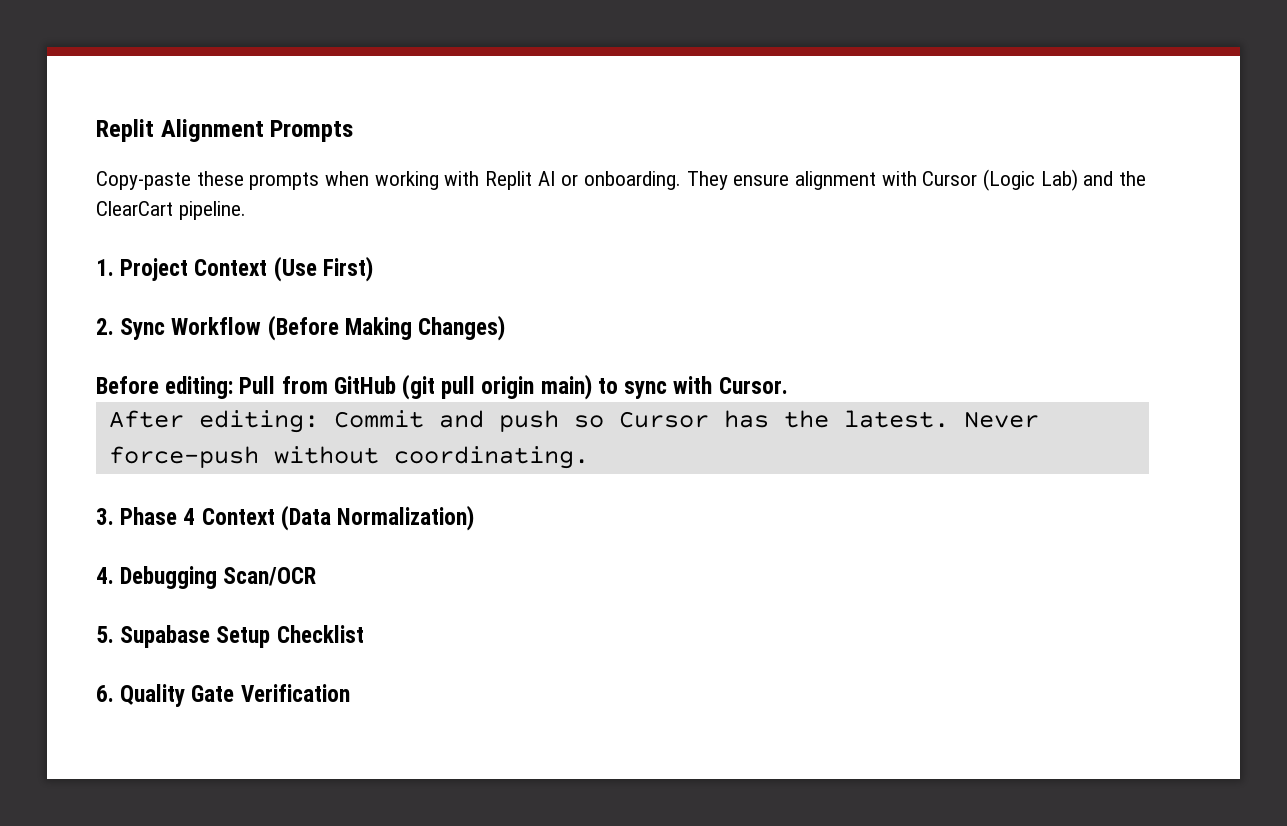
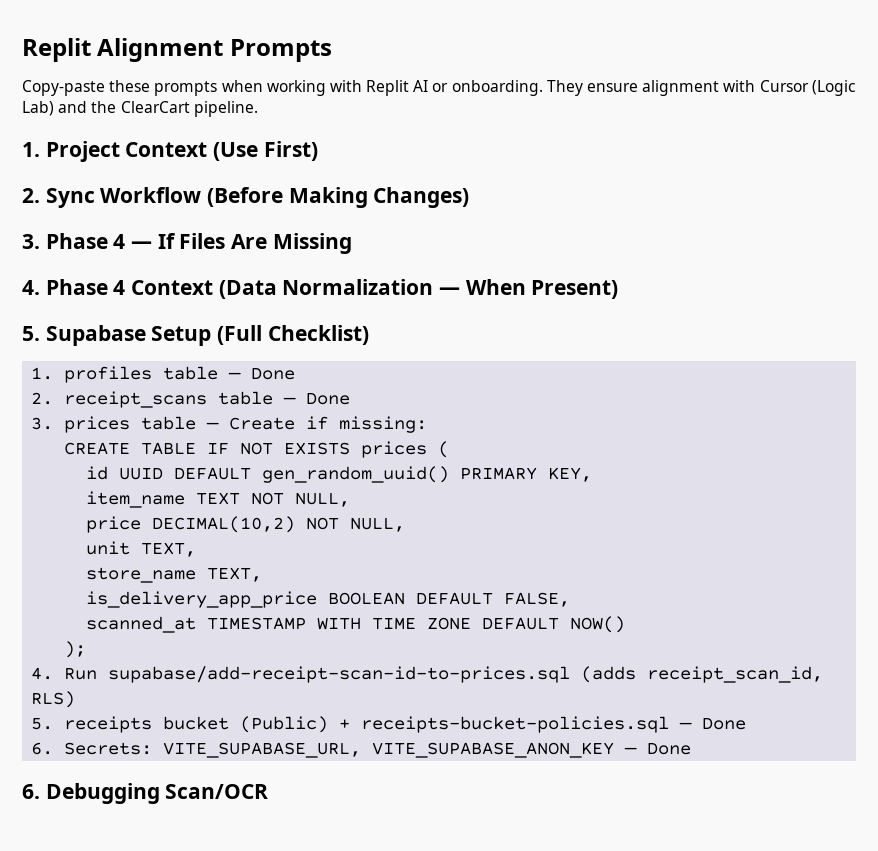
[96,374,788,400] [108,410,1039,433] [108,446,589,469] [96,505,475,531] [96,566,317,589] [96,625,364,648] [96,684,350,707] Before editing: Pull from GitHub (git pull origin main) to sync with Cursor. // After editing: Commit and push so Cursor has the latest. Never force-push without coordinating. // 3. Phase 4 Context (Data Normalization) // 4. Debugging Scan/OCR // 5. Supabase Setup Checklist // 6. Quality Gate Verification -> [22,233,352,254] [22,279,619,299] [22,325,369,346] [31,366,296,383] [31,391,351,408] [31,416,428,433] [64,441,450,458] [86,466,593,483] [86,491,351,508] [86,516,406,533] [86,541,197,557] [86,567,263,583] [86,591,571,608] [86,616,626,633] [64,641,87,658] [31,666,824,683] [31,691,76,708] [31,716,747,733] [31,742,692,758] [22,783,269,804] 3. Phase 4 — If Files Are Missing // 4. Phase 4 Context (Data Normalization — When Present) // 5. Supabase Setup (Full Checklist) // 1. profiles table — Done // 2. receipt_scans table — Done // 3. prices table — Create if missing: // CREATE TABLE IF NOT EXISTS prices ( // id UUID DEFAULT gen_random_uuid() PRIMARY KEY, // item_name TEXT NOT NULL, // price DECIMAL(10,2) NOT NULL, // unit TEXT, // store_name TEXT, // is_delivery_app_price BOOLEAN DEFAULT FALSE, // scanned_at TIMESTAMP WITH TIME ZONE DEFAULT NOW() // ); // 4. Run supabase/add-receipt-scan-id-to-prices.sql (adds receipt_scan_id, RLS) // 5. receipts bucket (Public) + receipts-bucket-policies.sql — Done // 6. Secrets: VITE_SUPABASE_URL, VITE_SUPABASE_ANON_KEY — Done // 6. Debugging Scan/OCR

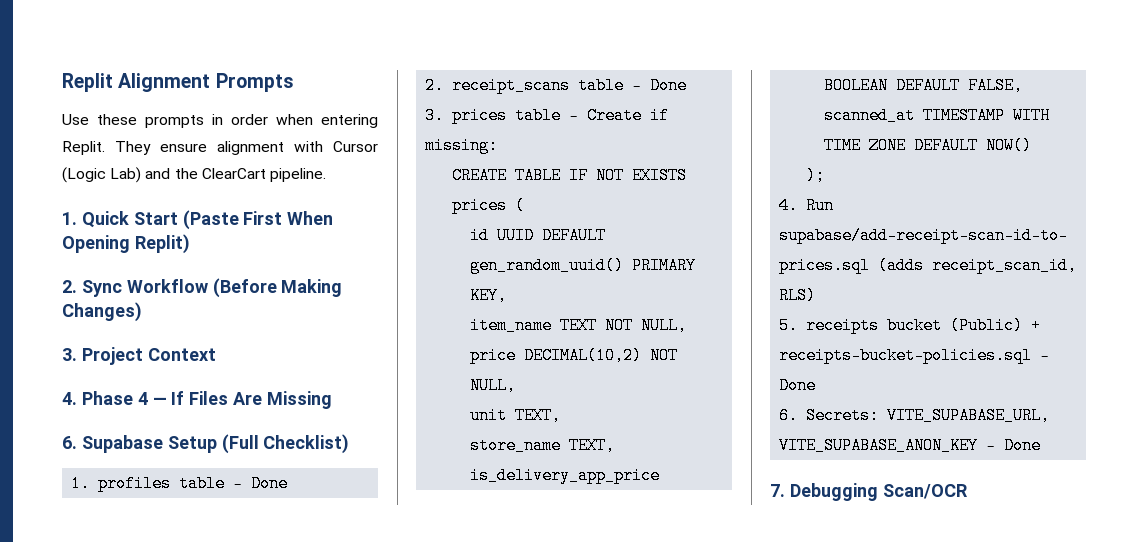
[22,80,105,96] Copy-paste -> [62,114,89,125] Use
[221,80,543,96] when working with Replit AI or onboarding. -> [212,114,378,128] [62,141,105,155] in order when entering Replit.
[45,141,318,162] Project Context (Use First) -> [81,210,334,230] [62,234,190,254] Quick Start (Paste First When Opening Replit)
(40, 241) none -> [81,347,216,365] [62,392,77,405] Project Context // 4.
[22,279,619,299] [22,326,40,341] 4. Phase 4 Context (Data Normalization — When Present) // 5. -> [62,436,77,449] 6.
[22,784,40,799] 6. -> [770,484,785,497] 7.

